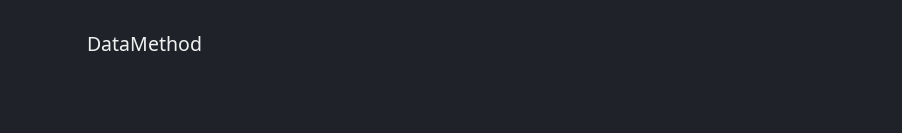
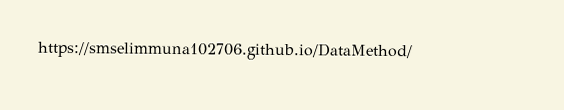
[87,36,202,51] DataMethod -> [37,40,413,62] https://smselimmuna102706.github.io/DataMethod/

